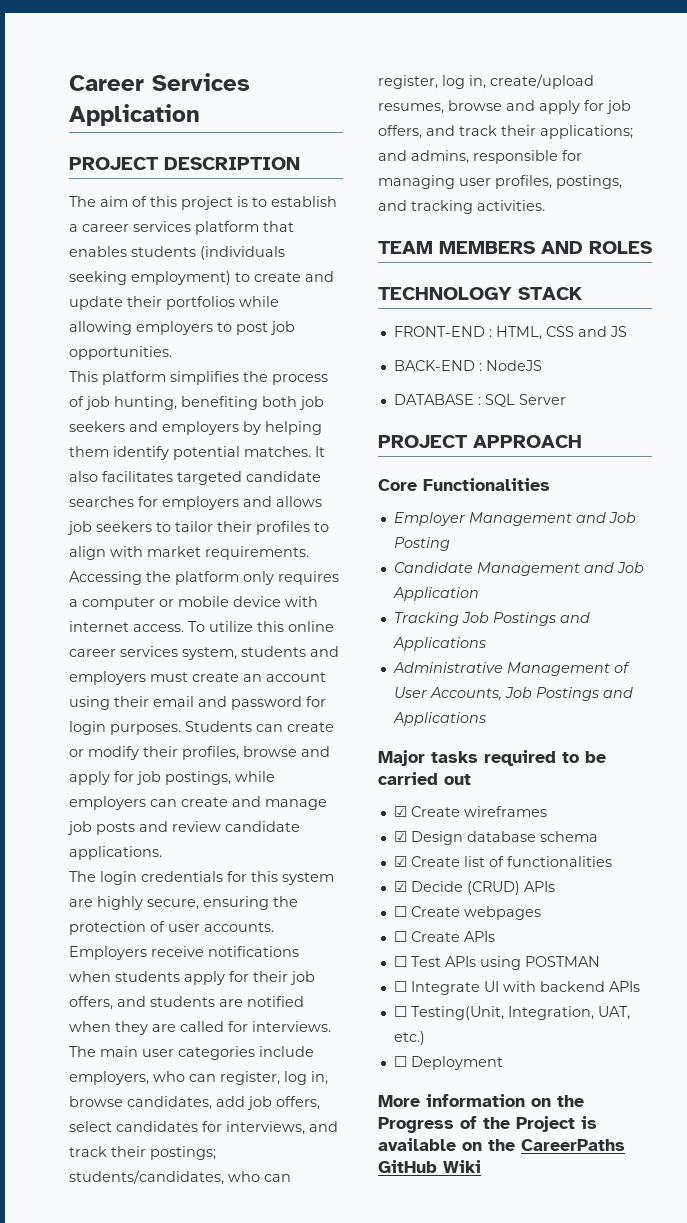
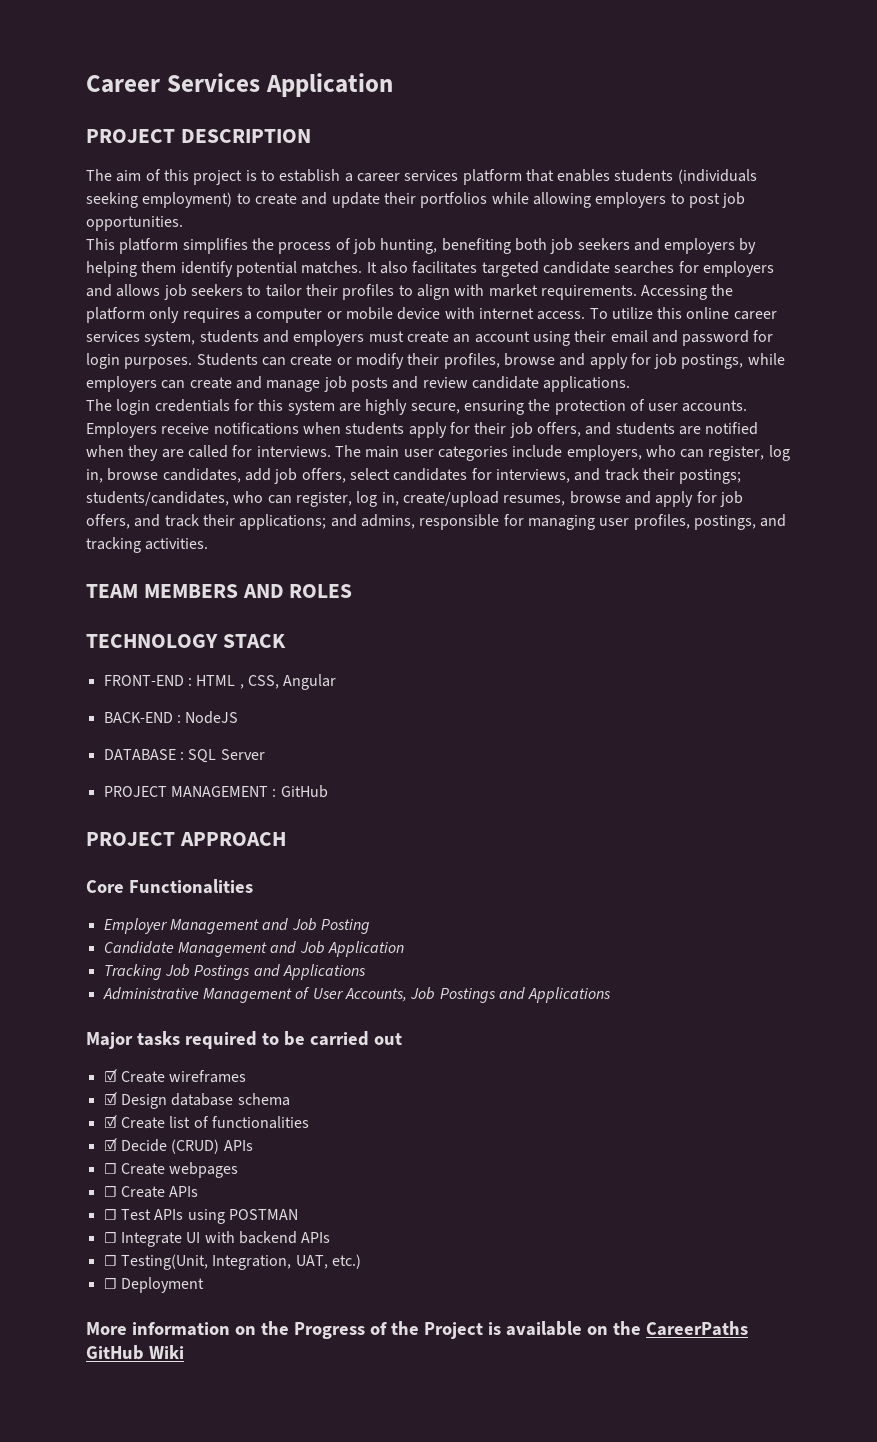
[495,326,627,340] HTML, CSS and JS -> [196,674,337,690] HTML , CSS, Angular
(566, 399) none -> [103,785,328,798] // PROJECT MANAGEMENT : GitHub

